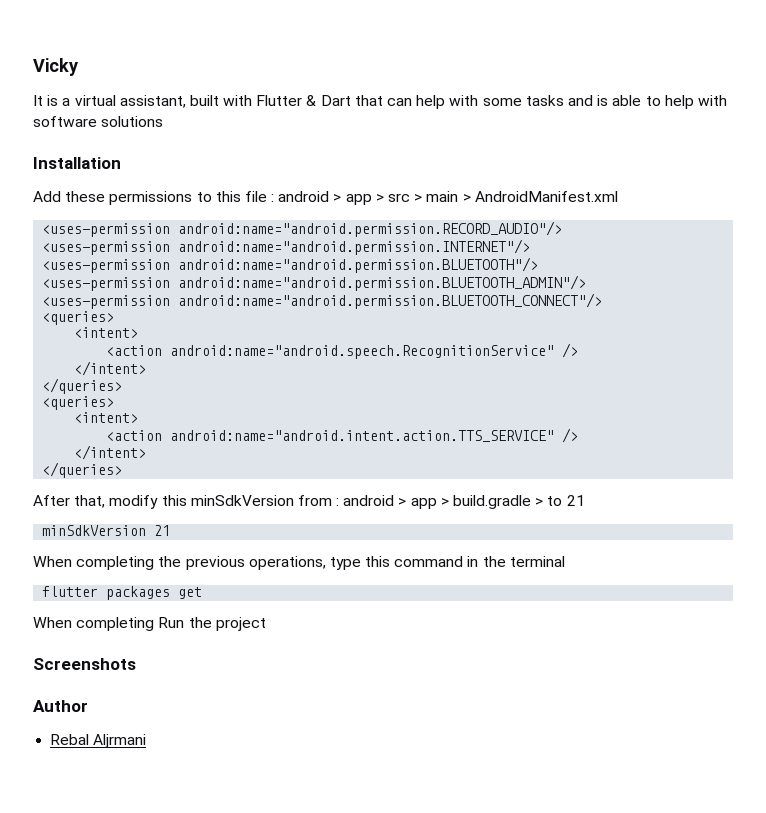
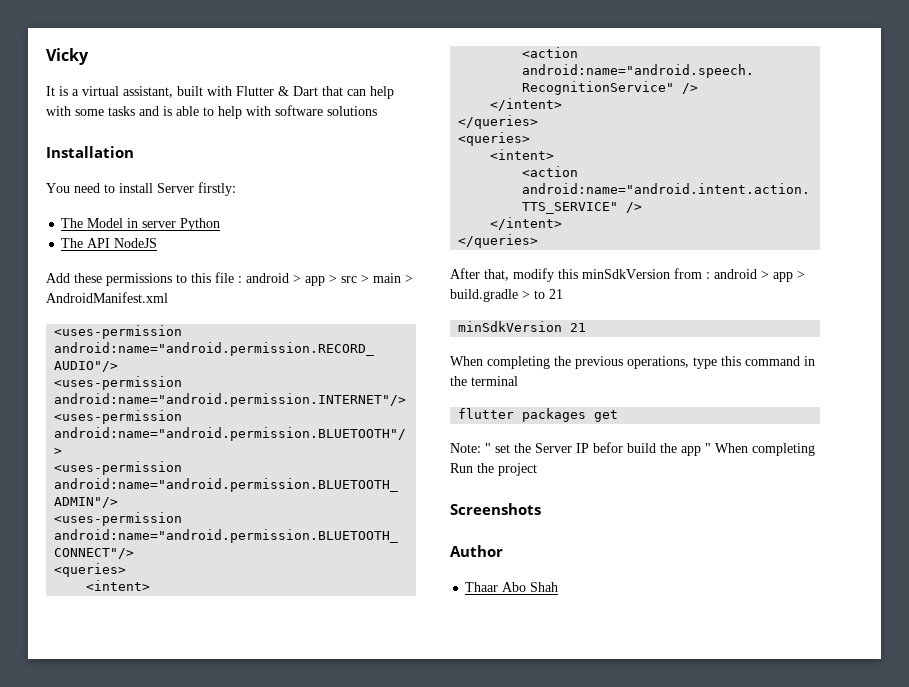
(121, 163) none -> [46,182,236,196] [61,218,221,231] [61,238,158,248] // You need to install Server firstly: // The Model in server Python // The API NodeJS
(203, 593) none -> [450,442,711,456] Note: " set the Server IP befor build the app "
[50,734,147,748] Rebal Aljrmani -> [465,582,559,592] Thaar Abo Shah

